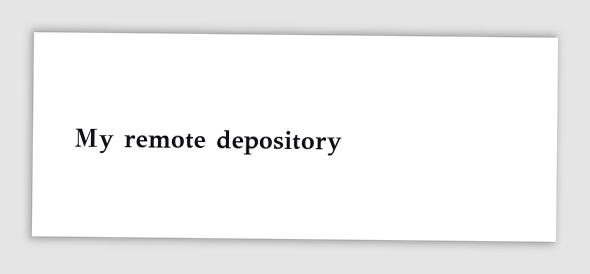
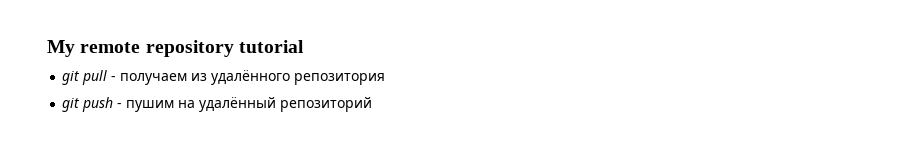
[215,130,343,157] depository -> [145,40,304,57] [62,70,386,85] [62,97,373,112] repository tutorial // git pull - получаем из удалённого репозитория // git push - пушим на удалённый репозиторий

